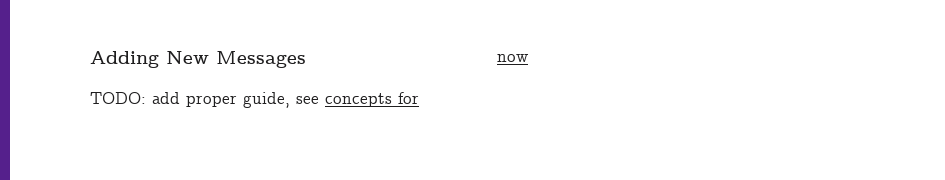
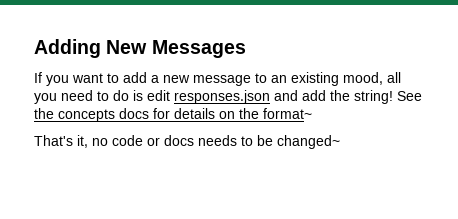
[90,92,419,108] [497,54,529,62] TODO: add proper guide, see concepts for now -> [34,72,401,86] [34,90,422,104] [34,108,312,122] [34,135,340,149] If you want to add a new message to an existing mood, all you need to do is edit responses.json and add the string! See the concepts docs for details on the format~ // That's it, no code or docs needs to be changed~

